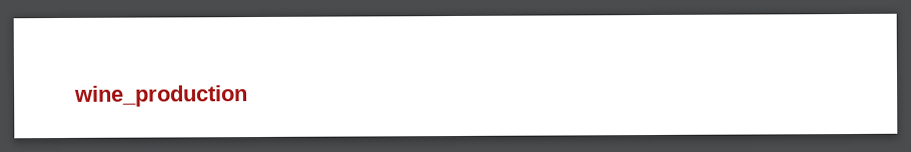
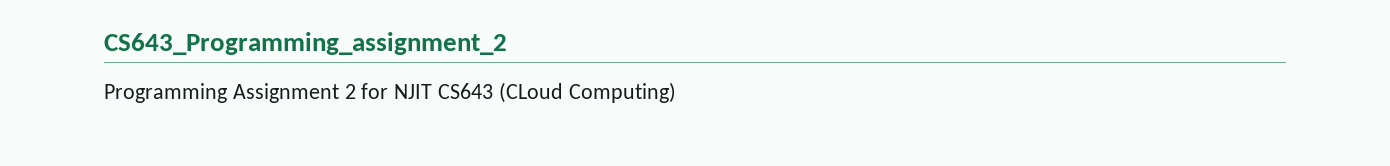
[74,85,248,107] wine_production -> [104,32,507,55] [104,82,676,103] CS643_Programming_assignment_2 // Programming Assignment 2 for NJIT CS643 (CLoud Computing)

